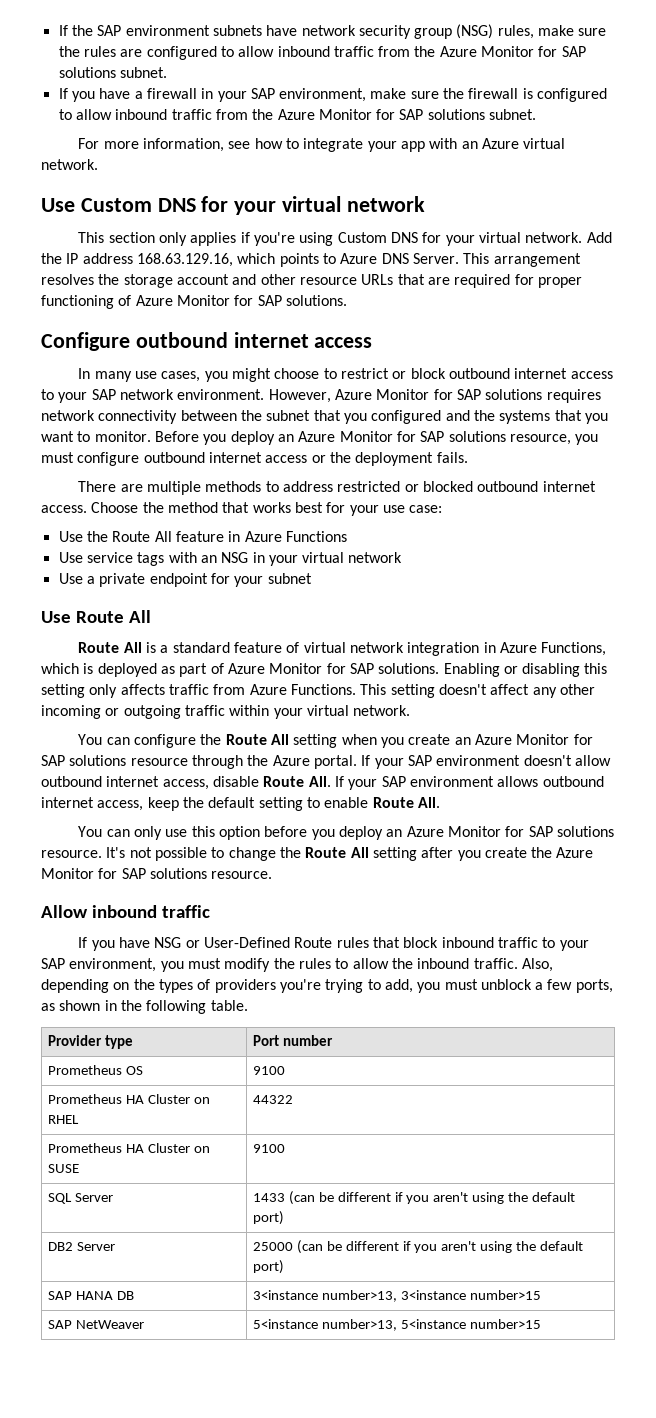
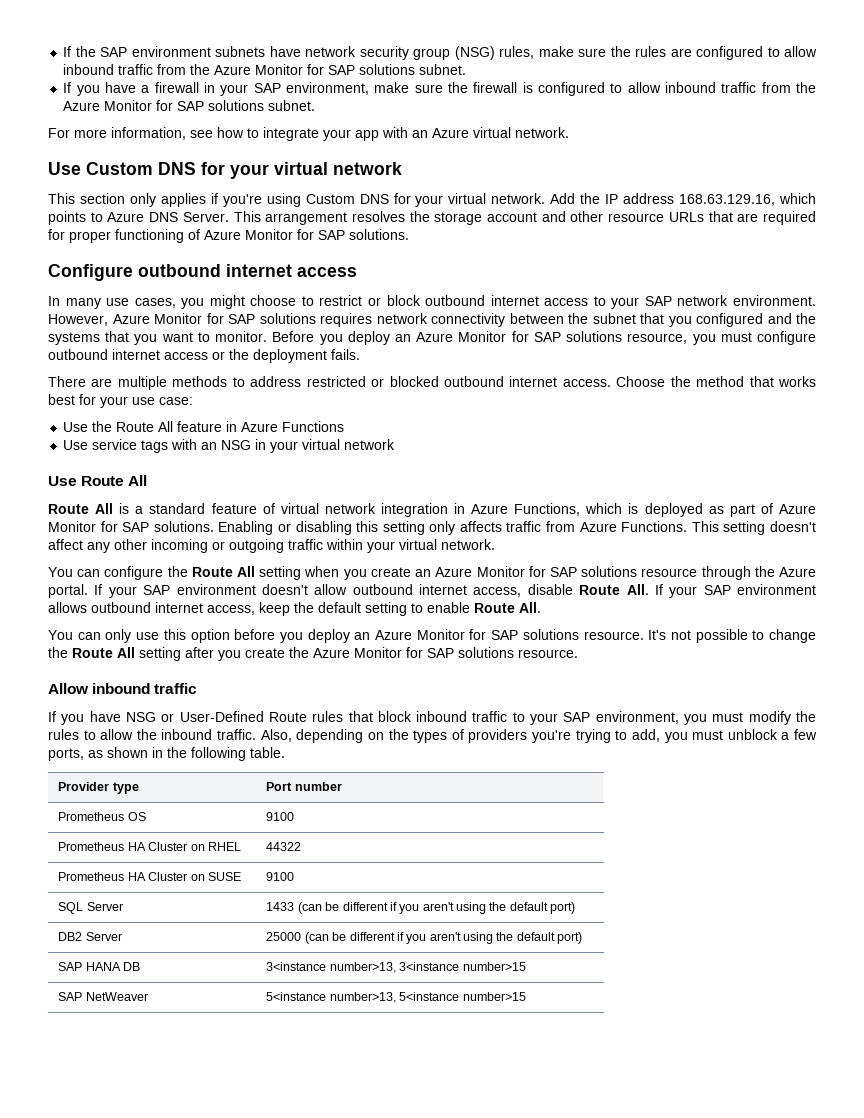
[58,573,312,587] // Use a private endpoint for your subnet -> (396, 444) none

